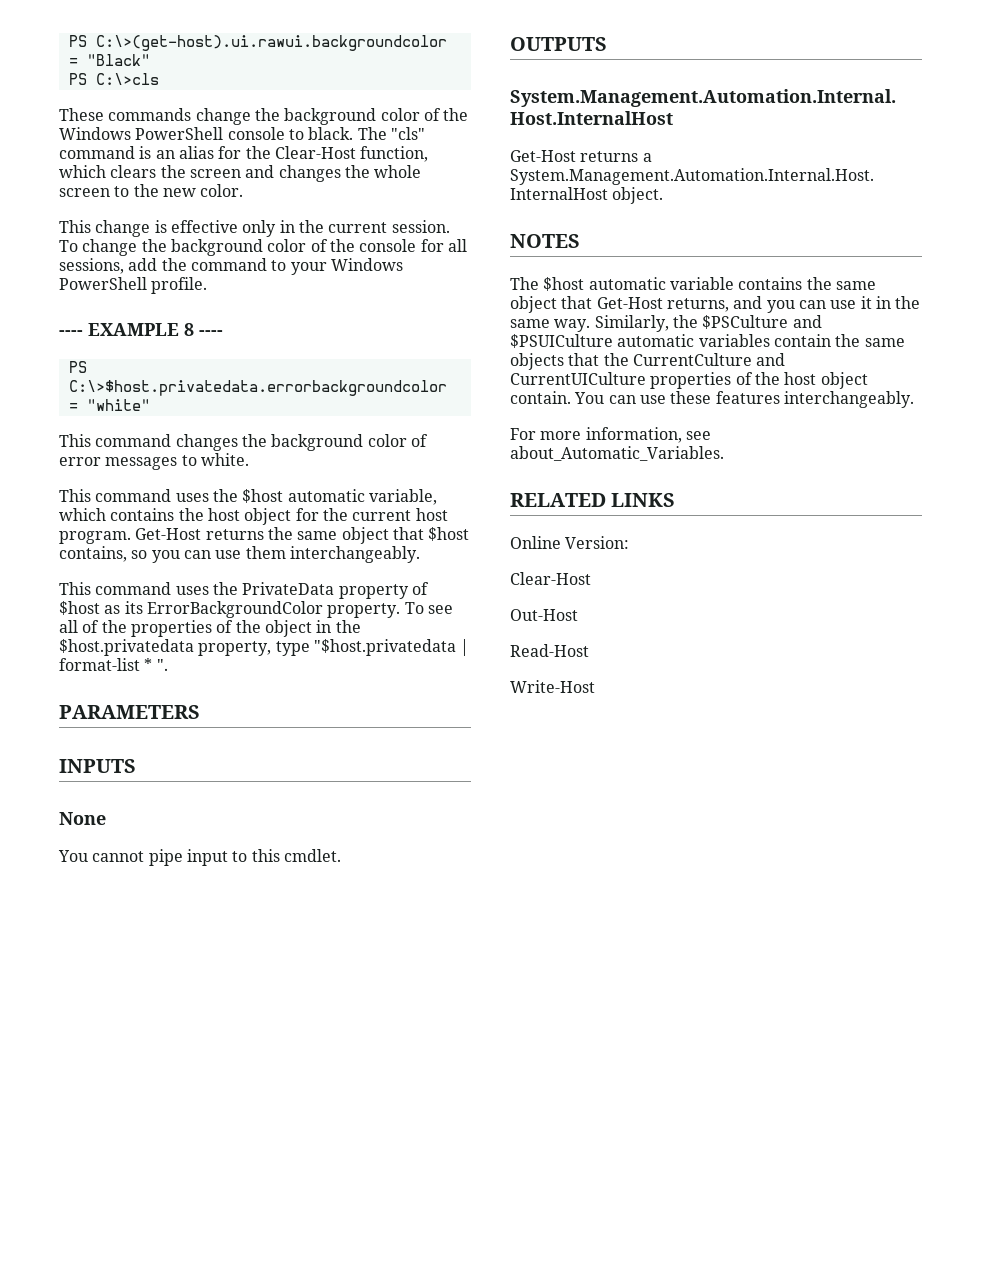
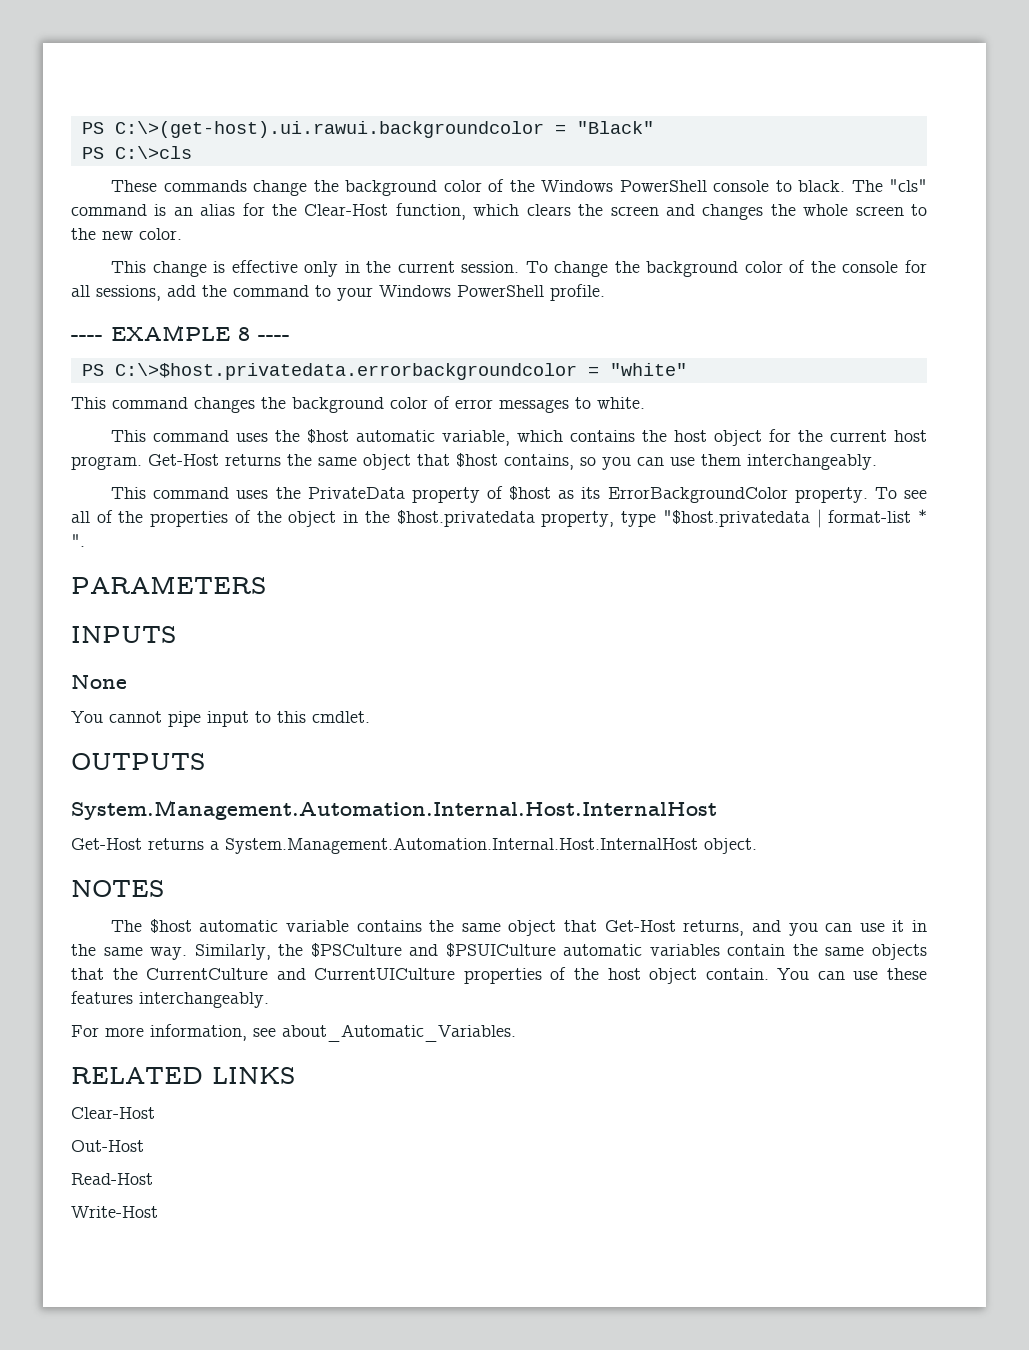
[510,536,630,549] // Online Version: -> (295, 1075) none

